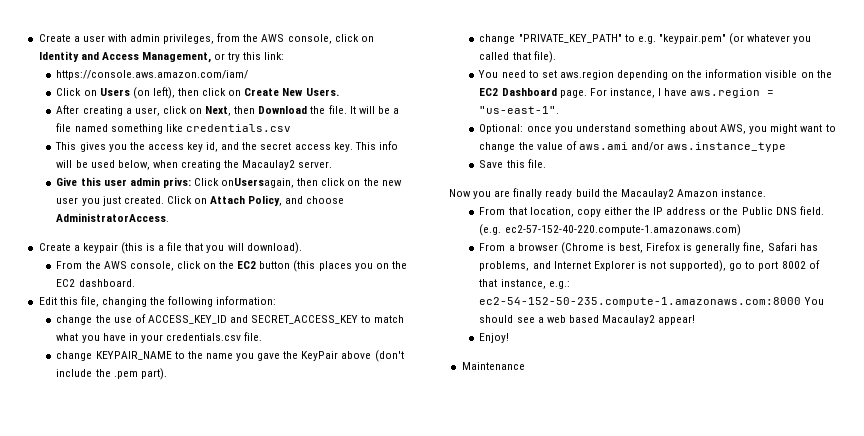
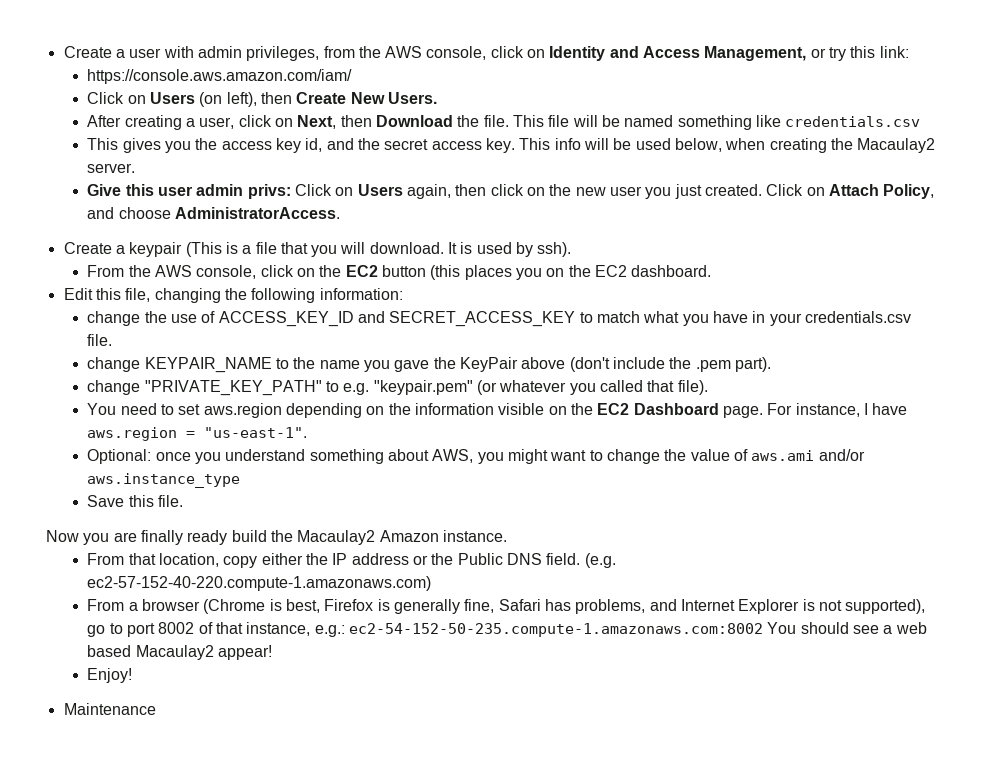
[202,88,242,96] click on -> (293, 98) none
[349,106,399,114] [56,123,72,132] It will be a file -> [512,115,620,127] This file will be
[221,178,295,188] onUsersagain, -> [335,184,452,199] on Users again,
[120,242,143,254] (this -> [185,242,222,257] (This
[246,242,302,254] download). -> [369,242,572,257] download. It is used by ssh).
[479,297,802,307] ec2-54-152-50-235.compute-1.amazonaws.com:8000 -> [349,623,764,637] ec2-54-152-50-235.compute-1.amazonaws.com:8002

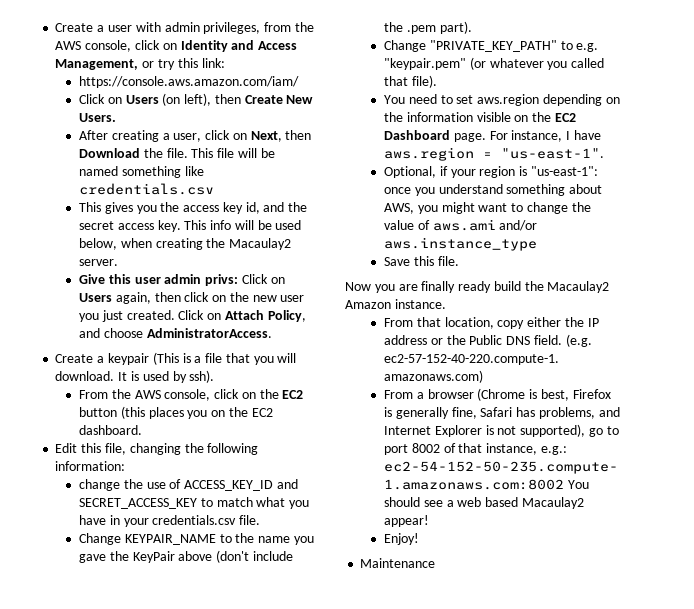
[87,357,141,372] change -> [79,533,122,545] Change
[87,380,141,395] change -> [384,40,427,52] Change
[87,449,152,464] Optional: -> [384,166,598,178] Optional, if your region is "us-east-1":

